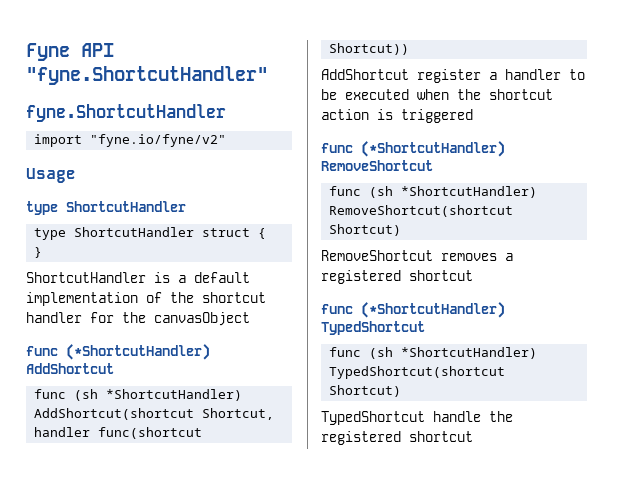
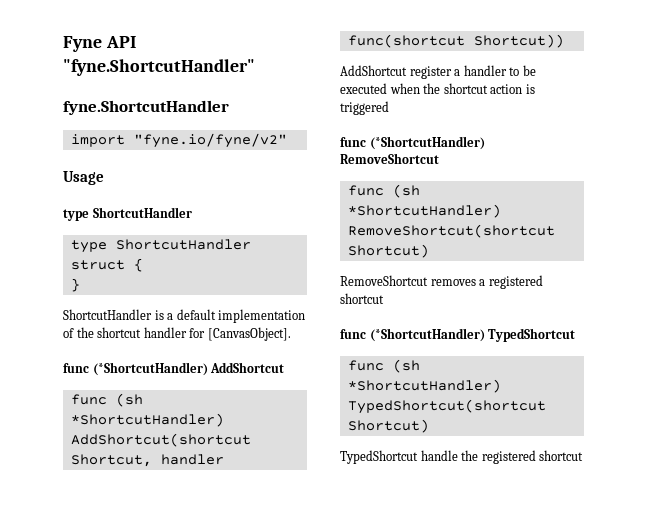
[122,312,250,326] the canvasObject -> [207,327,291,341] [CanvasObject].

